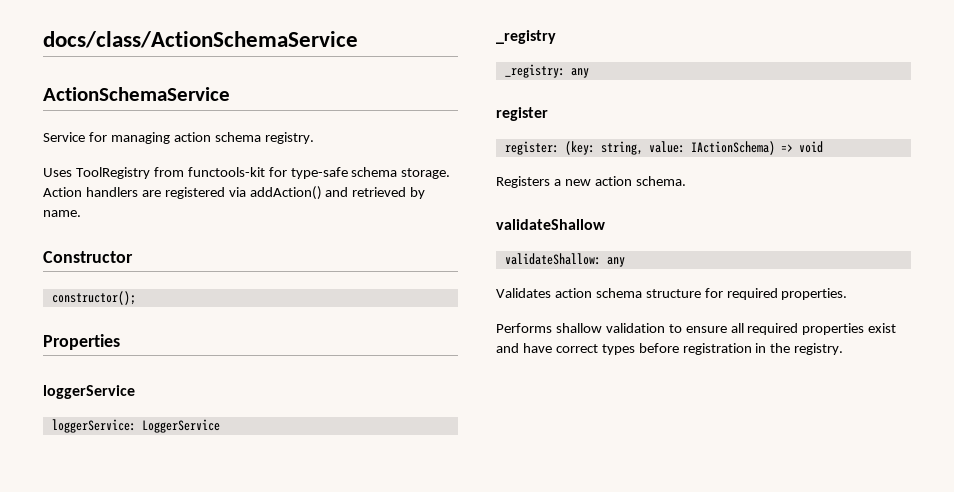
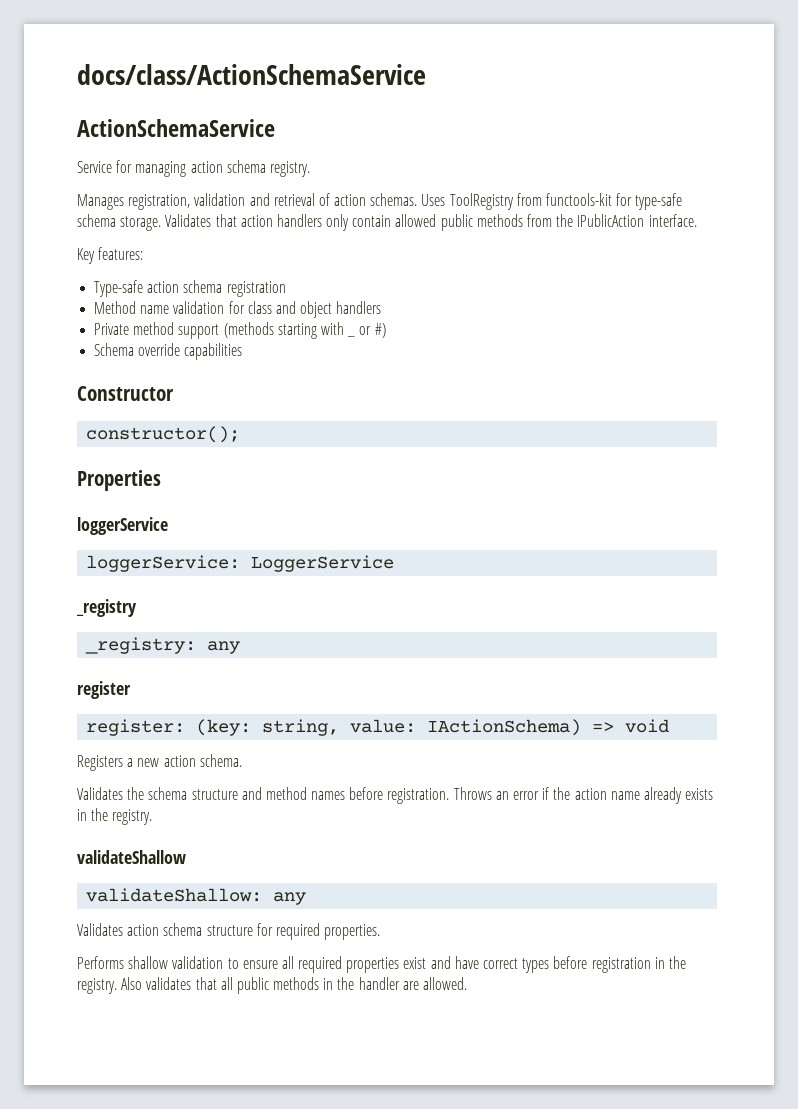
(314, 138) none -> [77,193,418,210] Manages registration, validation and retrieval of action schemas.
[43,186,426,200] [43,210,81,217] Action handlers are registered via addAction() and retrieved by name. -> [165,214,697,231] [77,247,144,264] [94,280,286,297] [94,301,382,318] [94,322,344,339] [347,335,356,337] [359,323,386,338] [94,343,243,360] Validates that action handlers only contain allowed public methods from the IPublicAction interface. // Key features: // Type-safe action schema registration // Method name validation for class and object handlers // Private method support (methods starting with _ or #) // Schema override capabilities
(686, 181) none -> [77,787,714,804] [77,808,153,825] // Validates the schema structure and method names before registration. Throws an error if the action name already exists in the registry.
(844, 349) none -> [121,977,468,994] Also validates that all public methods in the handler are allowed.

